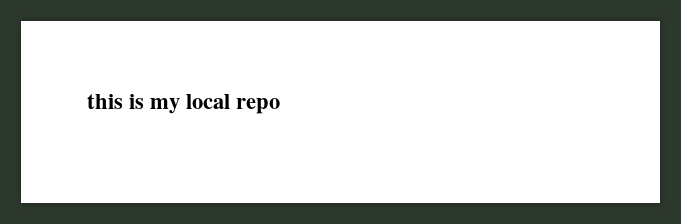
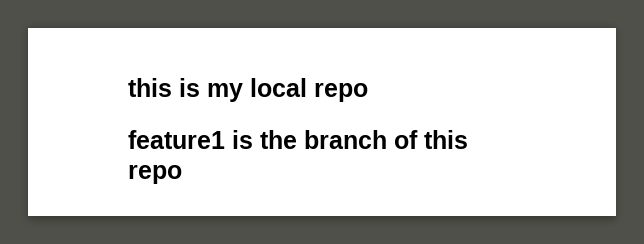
(281, 106) none -> [128,130,468,149] [128,165,182,184] // feature1 is the branch of this repo

